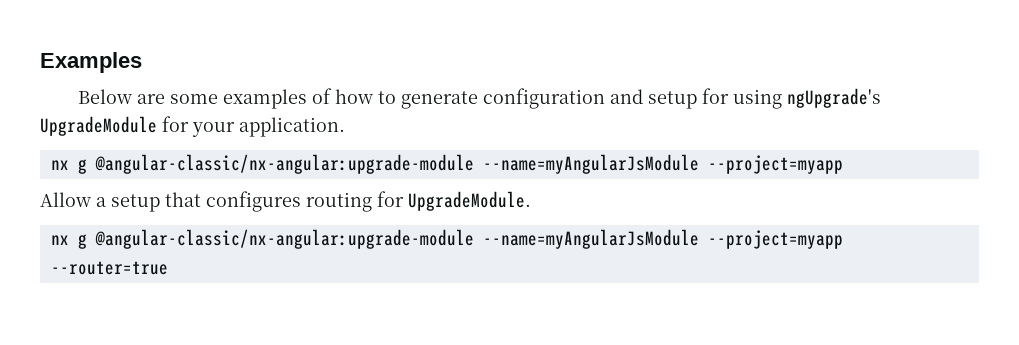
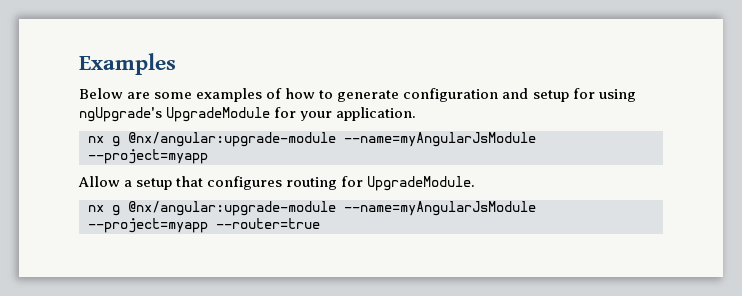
[94,154,474,174] @angular-classic/nx-angular:upgrade-module -> [128,132,336,147] @nx/angular:upgrade-module
[94,229,474,249] @angular-classic/nx-angular:upgrade-module -> [128,201,336,216] @nx/angular:upgrade-module

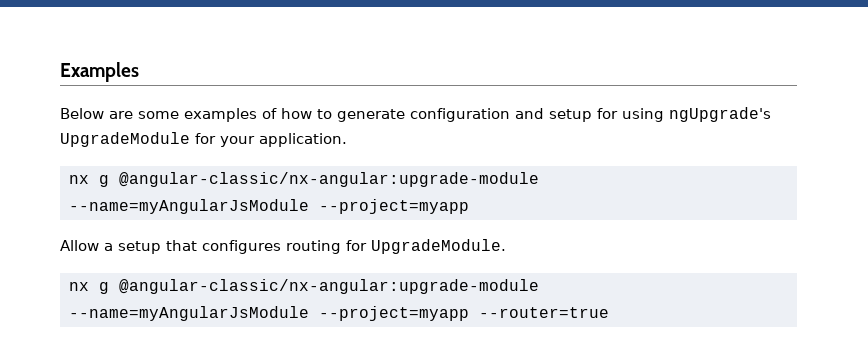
[128,132,336,147] @nx/angular:upgrade-module -> [118,172,539,187] @angular-classic/nx-angular:upgrade-module
[128,201,336,216] @nx/angular:upgrade-module -> [118,279,539,294] @angular-classic/nx-angular:upgrade-module

